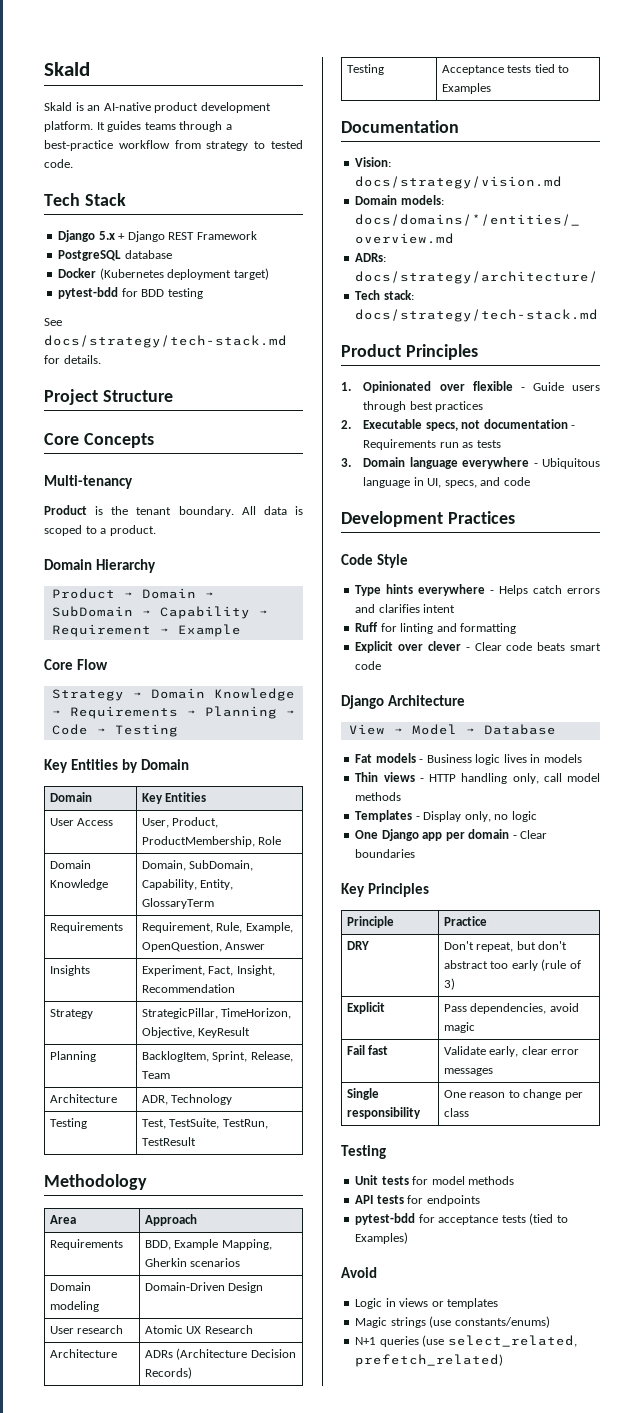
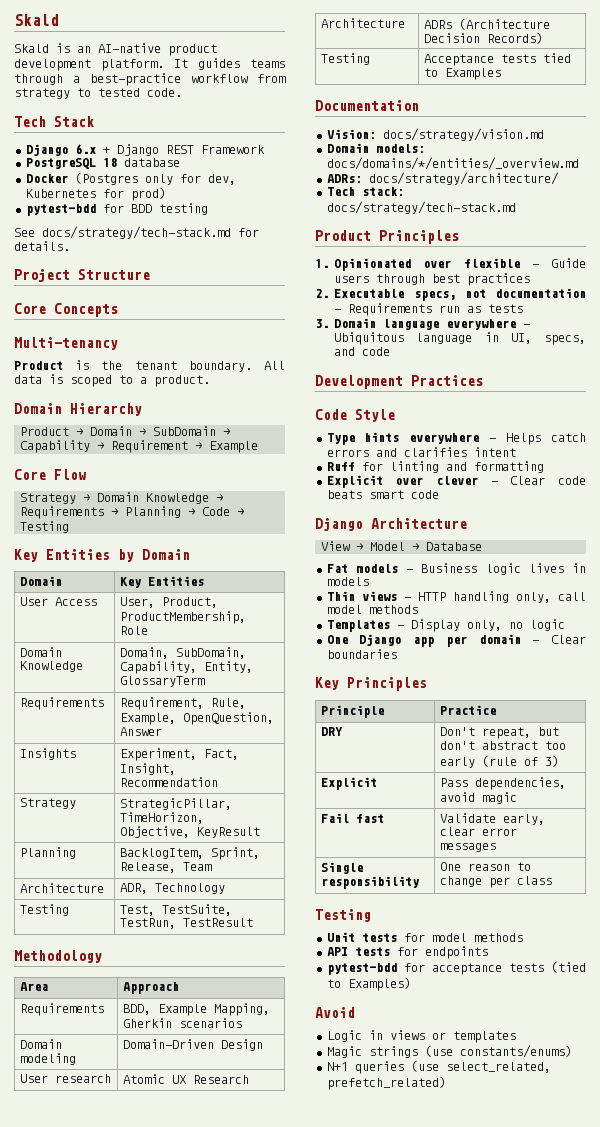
[98,231,115,240] 5.x -> [74,144,96,154] 6.x
(122, 255) none -> [102,158,117,167] 18
[99,268,269,280] (Kubernetes deployment target) -> [74,172,236,185] [25,187,166,201] (Postgres only for dev, Kubernetes for prod)

